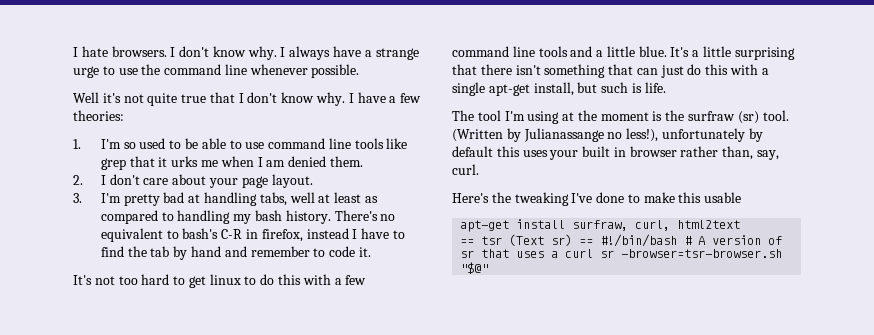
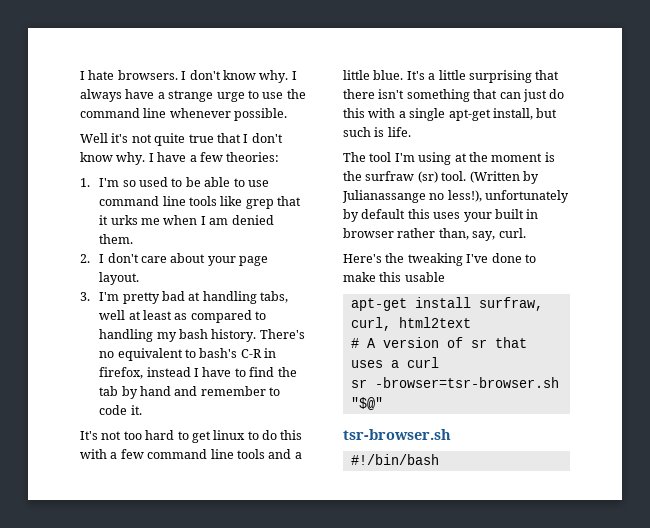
[460,234,678,247] == tsr (Text sr) == #!/bin/bash -> (471, 322) none
(594, 253) none -> (439, 362) //
(489, 268) none -> [343,429,451,440] [350,454,439,465] // tsr-browser.sh // #!/bin/bash

